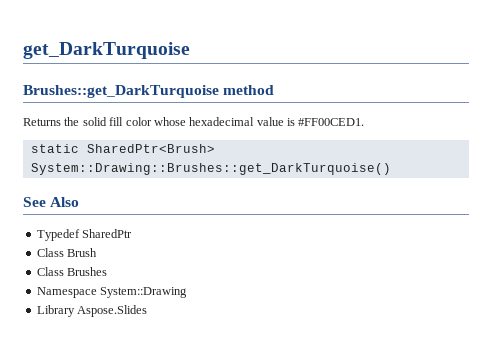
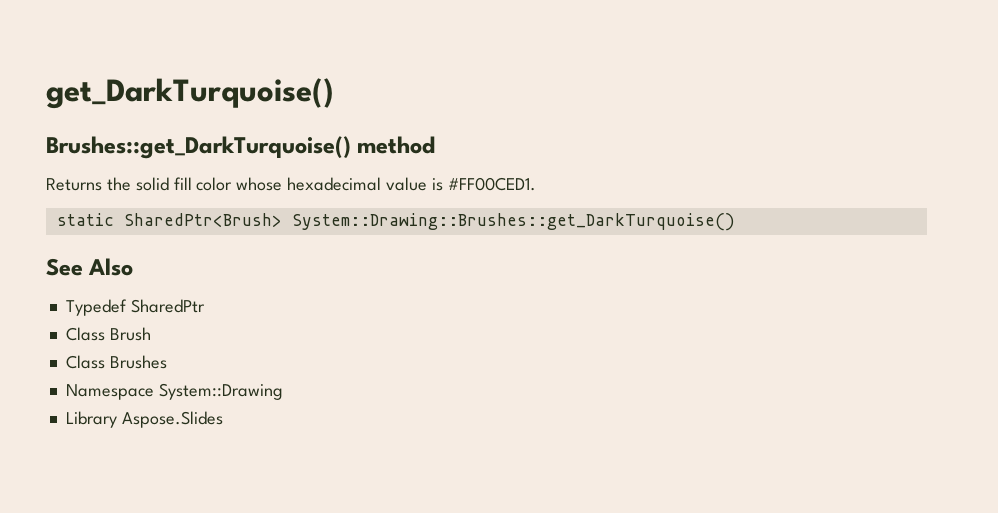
[23,42,190,59] [23,85,219,98] get_DarkTurquoise // Brushes::get_DarkTurquoise -> [46,78,334,109] [46,136,351,159] get_DarkTurquoise() // Brushes::get_DarkTurquoise()

